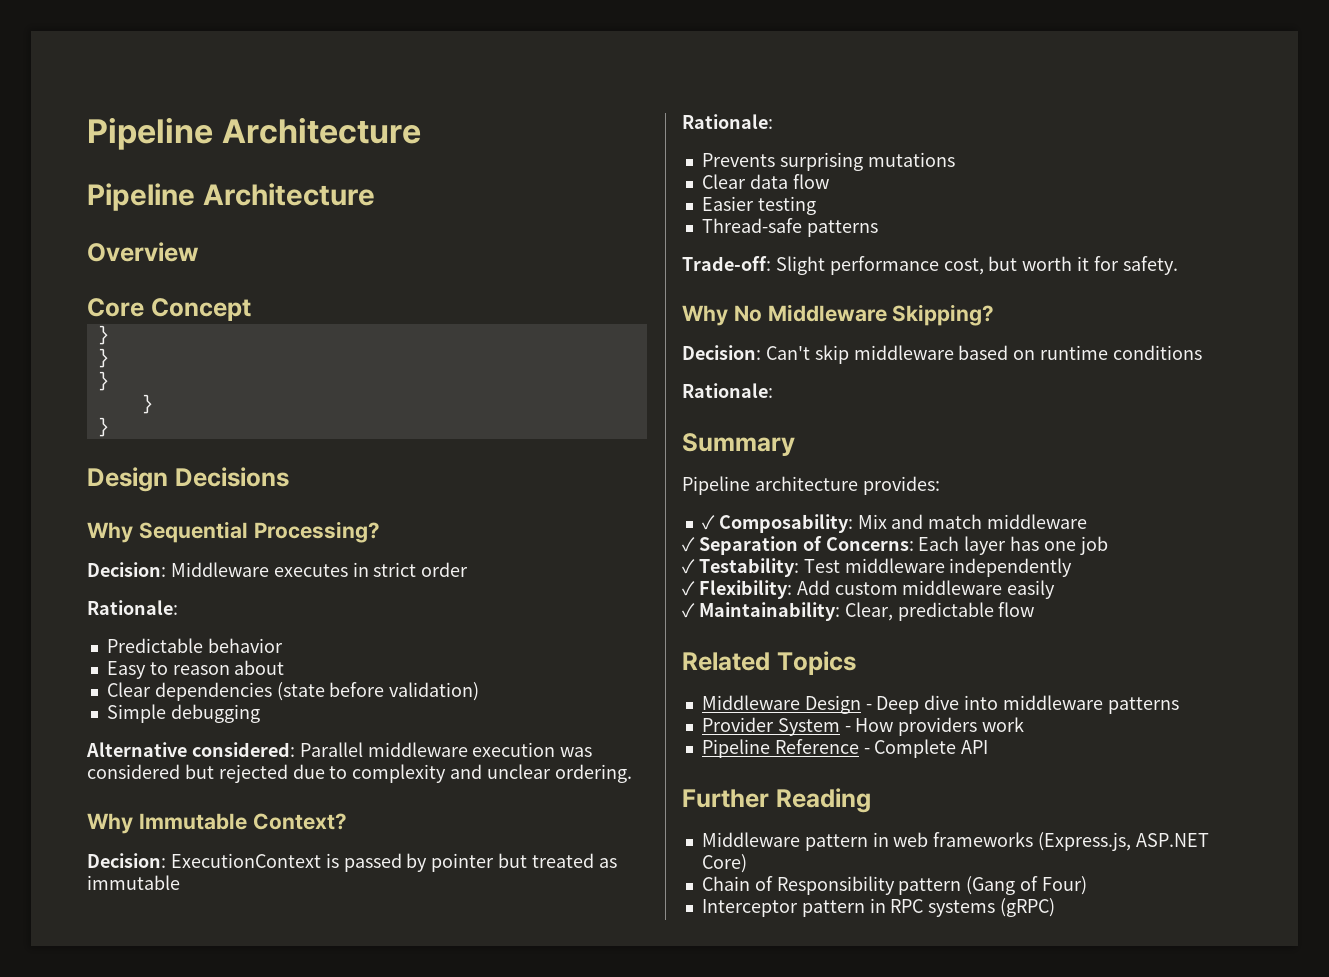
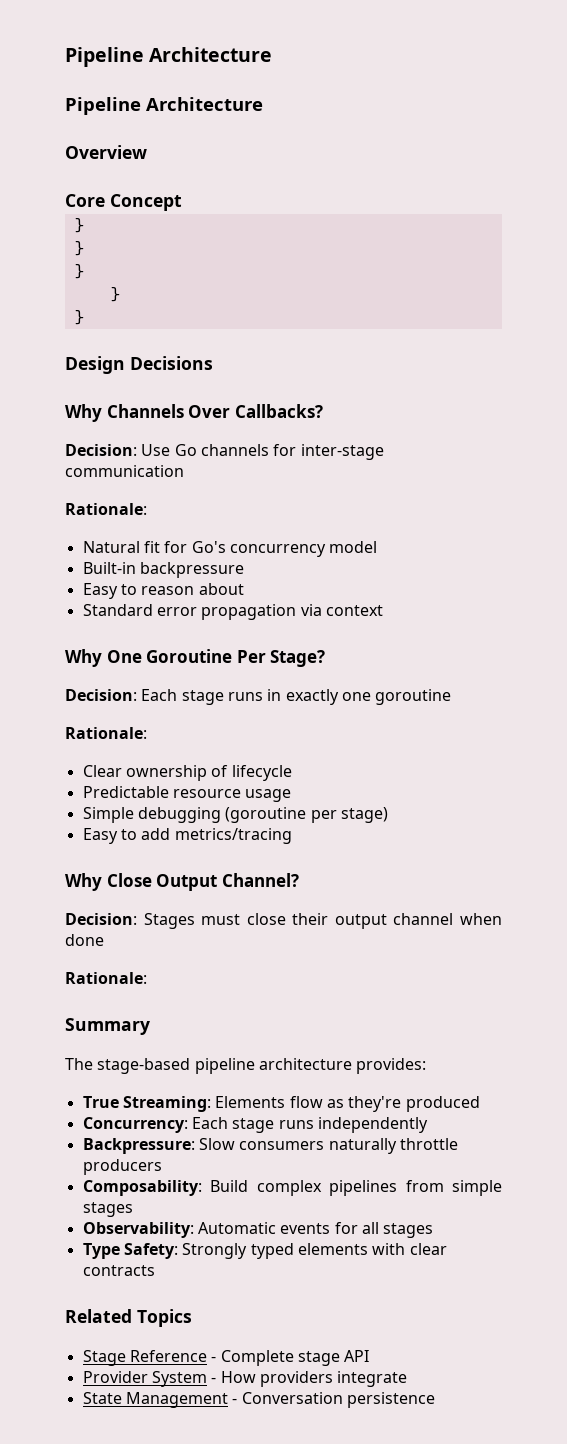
[138,521,380,543] [87,562,469,577] [87,600,178,615] [106,638,283,653] [106,660,285,679] [106,682,480,701] [106,704,260,723] [86,742,593,757] [87,764,632,783] [87,813,347,834] [87,853,617,872] [87,875,180,890] [682,114,773,129] [701,152,955,171] [701,174,829,189] [701,196,816,215] [701,218,878,237] [682,256,1178,275] [682,304,995,326] [682,345,1203,364] Sequential Processing? // Decision: Middleware executes in strict order // Rationale: // Predictable behavior // Easy to reason about // Clear dependencies (state before validation) // Simple debugging // Alternative considered: Parallel middleware execution was considered but rejected due to complexity and unclear ordering. // Why Immutable Context? // Decision: ExecutionContext is passed by pointer but treated as immutable // Rationale: // Prevents surprising mutations // Clear data flow // Easier testing // Thread-safe patterns // Trade-off: Slight performance cost, but worth it for safety. // Why No Middleware Skipping? // Decision: Can't skip middleware based on runtime conditions -> [106,404,323,418] [65,444,384,460] [65,465,184,477] [65,503,147,515] [82,541,378,557] [82,562,244,578] [82,583,244,599] [82,604,383,620] [65,649,326,667] [65,689,452,705] [65,727,147,739] [82,765,292,781] [82,786,292,802] [82,807,388,823] [82,828,292,844] [65,873,299,891] [65,913,502,929] [65,934,104,946] Channels Over Callbacks? // Decision: Use Go channels for inter-stage communication // Rationale: // Natural fit for Go's concurrency model // Built-in backpressure // Easy to reason about // Standard error propagation via context // Why One Goroutine Per Stage? // Decision: Each stage runs in exactly one goroutine // Rationale: // Clear ownership of lifecycle // Predictable resource usage // Simple debugging (goroutine per stage) // Easy to add metrics/tracing // Why Close Output Channel? // Decision: Stages must close their output channel when done
[682,476,750,495] Pipeline -> [65,1058,255,1074] The stage-based pipeline
[701,514,1088,533] [682,536,1108,555] [682,558,1073,577] [682,580,1056,599] [682,602,1035,621] [682,651,856,675] [701,695,1179,714] ✓ Composability: Mix and match middleware // ✓ Separation of Concerns: Each layer has one job // ✓ Testability: Test middleware independently // ✓ Flexibility: Add custom middleware easily // ✓ Maintainability: Clear, predictable flow // Related Topics // Middleware Design - Deep dive into middleware patterns -> [82,1096,480,1112] [82,1117,428,1133] [82,1138,458,1154] [82,1159,162,1175] [82,1180,502,1196] [82,1202,133,1217] [82,1222,434,1238] [82,1243,447,1259] [82,1265,155,1276] [65,1309,192,1327] [82,1350,370,1366] True Streaming: Elements flow as they're produced // Concurrency: Each stage runs independently // Backpressure: Slow consumers naturally throttle producers // Composability: Build complex pipelines from simple stages // Observability: Automatic events for all stages // Type Safety: Strongly typed elements with clear contracts // Related Topics // Stage Reference - Complete stage API
[982,717,1025,732] [701,739,989,758] [682,788,871,813] [701,832,1209,851] [701,854,747,873] [701,876,1087,895] [701,898,1056,917] work // Pipeline Reference - Complete API // Further Reading // Middleware pattern in web frameworks (Express.js, ASP.NET Core) // Chain of Responsibility pattern (Gang of Four) // Interceptor pattern in RPC systems (gRPC) -> [337,1371,408,1387] [82,1392,435,1408] integrate // State Management - Conversation persistence

